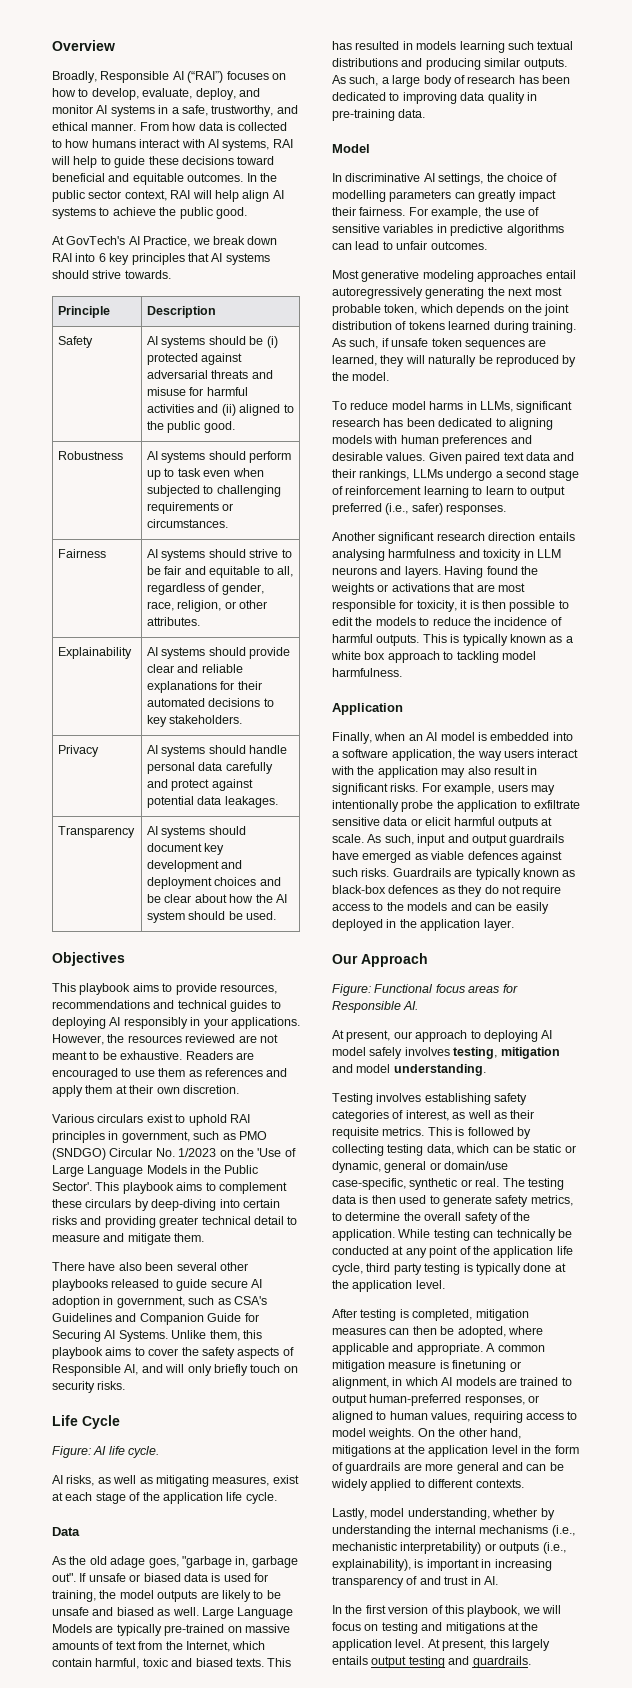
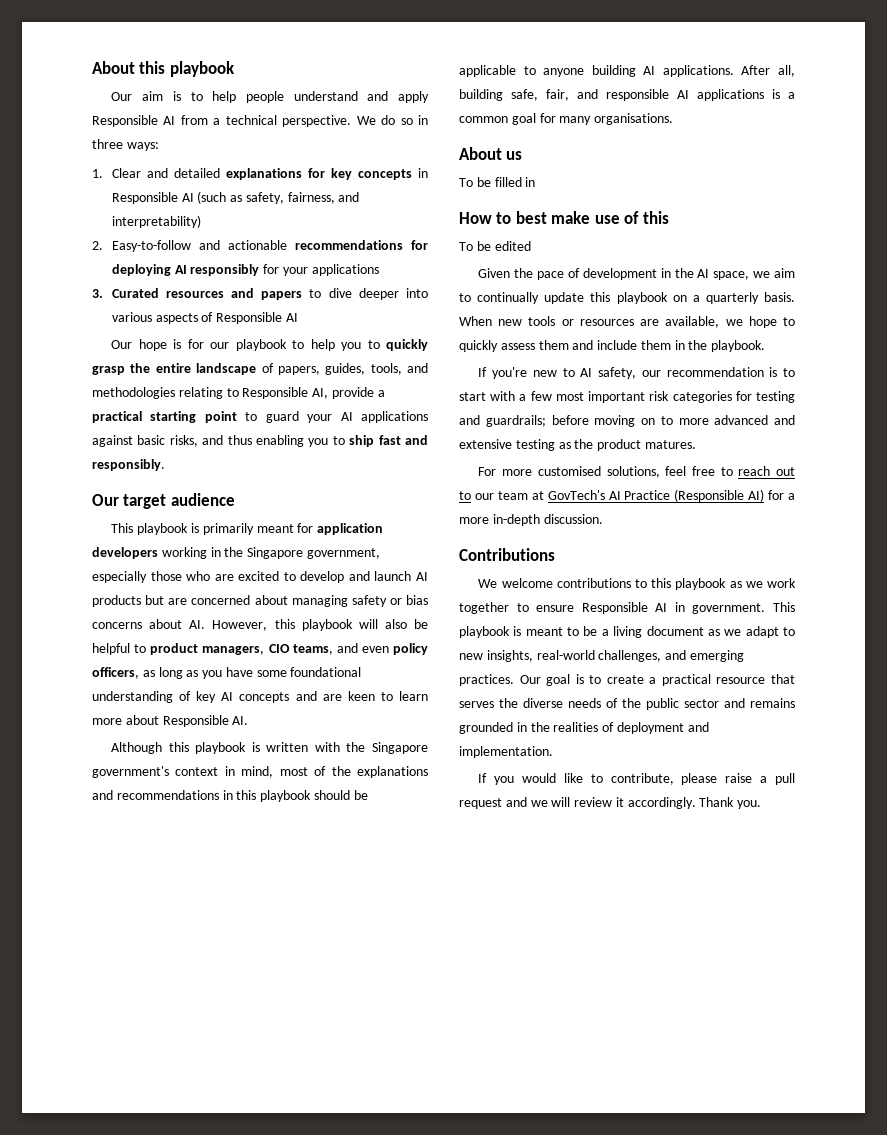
[52,40,115,51] [52,71,286,83] [52,88,260,100] [52,105,298,117] [52,122,288,131] [52,139,293,151] [51,156,275,168] [52,173,277,185] [52,190,284,202] [52,207,247,219] [52,236,278,247] [52,253,270,265] [52,270,171,279] [58,306,111,318] [147,306,217,318] [58,336,94,348] [147,336,278,348] [147,353,243,365] [147,370,273,379] [147,387,248,396] [147,404,294,416] [147,421,235,433] [58,451,124,460] [147,451,292,463] [147,468,264,480] [147,485,281,497] [147,502,234,514] [147,519,229,528] [58,549,107,558] [147,549,292,561] [147,566,293,578] [147,583,264,595] [147,600,268,612] [147,617,201,626] [58,647,133,659] [147,647,291,659] [147,664,243,673] [147,681,262,693] [147,698,274,707] [147,715,243,727] [58,745,100,757] [147,745,288,757] [147,762,273,774] [147,779,253,791] [147,796,278,808] [58,826,136,838] [147,826,246,838] [147,843,225,855] [147,860,243,872] [147,877,281,889] [147,894,287,903] [147,911,277,923] [52,952,125,966] [52,983,277,995] [52,1000,281,1012] [52,1017,300,1029] [52,1034,278,1045] [52,1051,254,1060] [52,1068,288,1080] [52,1085,239,1097] [52,1114,250,1126] [52,1131,267,1143] [52,1148,296,1160] [52,1165,258,1177] [52,1182,287,1194] [52,1199,280,1211] [52,1216,298,1228] [52,1233,205,1245] [52,1262,248,1271] [52,1279,262,1291] [52,1296,267,1308] [52,1313,259,1325] [52,1330,262,1342] [52,1347,294,1359] [52,1364,298,1376] [52,1381,126,1393] [52,1415,120,1429] [52,1446,160,1458] [52,1475,299,1487] [52,1492,277,1504] [52,1527,80,1536] [52,1556,298,1568] [52,1573,268,1582] [52,1590,281,1602] [52,1607,294,1619] [52,1624,290,1636] [52,1641,266,1652] [52,1658,292,1669] [332,41,574,53] [332,58,567,70] [332,75,570,87] [332,92,537,104] [332,109,426,121] [332,144,370,153] [332,173,558,185] [332,190,556,202] [332,207,540,219] [332,224,564,236] [332,241,487,250] [332,270,576,282] [332,287,562,299] [332,304,570,316] [332,321,576,333] [332,338,547,350] [332,355,577,367] [332,372,390,381] [332,401,573,413] [332,418,553,430] [332,435,532,447] [332,452,575,464] [332,469,580,481] [332,486,566,498] [332,503,507,515] [332,532,575,544] [332,549,561,561] [332,566,538,578] [331,583,525,595] [332,600,569,612] [332,617,562,626] [332,634,573,646] [331,651,536,663] [332,668,402,677] [332,703,403,715] [332,732,573,744] [332,749,579,761] [331,766,538,778] [332,783,555,795] [332,800,580,812] [332,817,553,829] [332,834,565,846] [332,851,562,863] [332,868,576,880] [332,885,562,897] [332,902,549,914] [332,919,514,931] [332,953,428,967] [332,984,518,996] [332,1001,419,1013] [332,1030,553,1042] [332,1047,560,1059] [332,1064,486,1076] [332,1093,528,1105] [332,1110,535,1122] [332,1127,531,1139] [332,1144,576,1156] [332,1161,509,1173] [332,1178,564,1190] [332,1195,573,1207] [332,1212,531,1224] [332,1229,572,1241] [332,1246,573,1258] [332,1263,566,1275] [332,1280,445,1292] [332,1309,529,1321] [332,1326,543,1338] [332,1343,545,1355] [332,1360,521,1372] [332,1377,572,1389] [332,1394,540,1406] [332,1411,578,1423] [332,1428,521,1440] [332,1445,579,1457] [332,1462,564,1474] [331,1479,524,1491] [332,1508,555,1520] [332,1525,575,1537] [332,1542,566,1554] [332,1559,552,1571] [332,1576,498,1588] [332,1605,561,1617] [332,1622,539,1634] [332,1639,550,1651] [332,1656,531,1668] Overview // Broadly, Responsible AI (“RAI”) focuses on how to develop, evaluate, deploy, and monitor AI systems in a safe, trustworthy, and ethical manner. From how data is collected to how humans interact with AI systems, RAI will help to guide these decisions toward beneficial and equitable outcomes. In the public sector context, RAI will help align AI systems to achieve the public good. // At GovTech's AI Practice, we break down RAI into 6 key principles that AI systems should strive towards. // Principle | Description // Safety | AI systems should be (i) protected against adversarial threats and misuse for harmful activities and (ii) aligned to the public good. // Robustness | AI systems should perform up to task even when subjected to challenging requirements or circumstances. // Fairness | AI systems should strive to be fair and equitable to all, regardless of gender, race, religion, or other attributes. // Explainability | AI systems should provide clear and reliable explanations for their automated decisions to key stakeholders. // Privacy | AI systems should handle personal data carefully and protect against potential data leakages. // Transparency | AI systems should document key development and deployment choices and be clear about how the AI system should be used. // Objectives // This playbook aims to provide resources, recommendations and technical guides to deploying AI responsibly in your applications. However, the resources reviewed are not meant to be exhaustive. Readers are encouraged to use them as references and apply them at their own discretion. // Various circulars exist to uphold RAI principles in government, such as PMO (SNDGO) Circular No. 1/2023 on the 'Use of Large Language Models in the Public Sector'. This playbook aims to complement these circulars by deep-diving into certain risks and providing greater technical detail to measure and mitigate them. // There have also been several other playbooks released to guide secure AI adoption in government, such as CSA's Guidelines and Companion Guide for Securing AI Systems. Unlike them, this playbook aims to cover the safety aspects of Responsible AI, and will only briefly touch on security risks. // Life Cycle // Figure: AI life cycle. // AI risks, as well as mitigating measures, exist at each stage of the application life cycle. // Data // As the old adage goes, "garbage in, garbage out". If unsafe or biased data is used for training, the model outputs are likely to be unsafe and biased as well. Large Language Models are typically pre-trained on massive amounts of text from the Internet, which contain harmful, toxic and biased texts. This has resulted in models learning such textual distributions and producing similar outputs. As such, a large body of research has been dedicated to improving data quality in pre-training data. // Model // In discriminative AI settings, the choice of modelling parameters can greatly impact their fairness. For example, the use of sensitive variables in predictive algorithms can lead to unfair outcomes. // Most generative modeling approaches entail autoregressively generating the next most probable token, which depends on the joint distribution of tokens learned during training. As such, if unsafe token sequences are learned, they will naturally be reproduced by the model. // To reduce model harms in LLMs, significant research has been dedicated to aligning models with human preferences and desirable values. Given paired text data and their rankings, LLMs undergo a second stage of reinforcement learning to learn to output preferred (i.e., safer) responses. // Another significant research direction entails analysing harmfulness and toxicity in LLM neurons and layers. Having found the weights or activations that are most responsible for toxicity, it is then possible to edit the models to reduce the incidence of harmful outputs. This is typically known as a white box approach to tackling model harmfulness. // Application // Finally, when an AI model is embedded into a software application, the way users interact with the application may also result in significant risks. For example, users may intentionally probe the application to exfiltrate sensitive data or elicit harmful outputs at scale. As such, input and output guardrails have emerged as viable defences against such risks. Guardrails are typically known as black-box defences as they do not require access to the models and can be easily deployed in the application layer. // Our Approach // Figure: Functional focus areas for Responsible AI. // At present, our approach to deploying AI model safely involves testing, mitigation and model understanding. // Testing involves establishing safety categories of interest, as well as their requisite metrics. This is followed by collecting testing data, which can be static or dynamic, general or domain/use case-specific, synthetic or real. The testing data is then used to generate safety metrics, to determine the overall safety of the application. While testing can technically be conducted at any point of the application life cycle, third party testing is typically done at the application level. // After testing is completed, mitigation measures can then be adopted, where applicable and appropriate. A common mitigation measure is finetuning or alignment, in which AI models are trained to output human-preferred responses, or aligned to human values, requiring access to model weights. On the other hand, mitigations at the application level in the form of guardrails are more general and can be widely applied to different contexts. // Lastly, model understanding, whether by understanding the internal mechanisms (i.e., mechanistic interpretability) or outputs (i.e., explainability), is important in increasing transparency of and trust in AI. // In the first version of this playbook, we will focus on testing and mitigations at the application level. At present, this largely entails output testing and guardrails. -> [92,61,235,77] [111,91,429,103] [92,115,429,127] [92,139,159,151] [92,168,428,180] [111,191,360,204] [111,215,201,228] [92,240,428,252] [111,264,379,276] [92,288,429,300] [111,312,298,324] [111,339,428,351] [92,363,428,375] [92,387,385,399] [92,411,428,423] [92,435,428,447] [92,459,165,471] [92,493,235,509] [111,523,384,535] [92,547,380,559] [92,571,429,583] [92,595,428,607] [92,619,428,631] [92,643,428,655] [92,667,362,679] [92,691,428,703] [92,715,249,727] [111,742,428,754] [92,766,428,778] [92,790,368,802] [459,65,795,77] [459,89,795,101] [459,113,674,125] [459,147,523,160] [459,177,536,187] [459,211,669,224] [459,241,531,251] [478,268,795,280] [459,292,795,304] [459,316,795,328] [459,340,766,352] [478,367,795,379] [459,391,795,403] [459,415,795,427] [459,439,696,451] [478,466,795,478] [459,489,795,502] [459,514,603,526] [459,548,555,561] [478,578,796,590] [459,602,795,614] [459,626,795,638] [459,650,744,662] [459,674,795,686] [459,698,795,710] [459,722,709,734] [459,746,553,758] [478,773,795,785] [459,797,762,809] About this playbook // Our aim is to help people understand and apply Responsible AI from a technical perspective. We do so in three ways: // 1. Clear and detailed explanations for key concepts in Responsible AI (such as safety, fairness, and interpretability) // 2. Easy-to-follow and actionable recommendations for deploying AI responsibly for your applications // 3. Curated resources and papers to dive deeper into various aspects of Responsible AI // Our hope is for our playbook to help you to quickly grasp the entire landscape of papers, guides, tools, and methodologies relating to Responsible AI, provide a practical starting point to guard your AI applications against basic risks, and thus enabling you to ship fast and responsibly. // Our target audience // This playbook is primarily meant for application developers working in the Singapore government, especially those who are excited to develop and launch AI products but are concerned about managing safety or bias concerns about AI. However, this playbook will also be helpful to product managers, CIO teams, and even policy officers, as long as you have some foundational understanding of key AI concepts and are keen to learn more about Responsible AI. // Although this playbook is written with the Singapore government's context in mind, most of the explanations and recommendations in this playbook should be applicable to anyone building AI applications. After all, building safe, fair, and responsible AI applications is a common goal for many organisations. // About us // To be filled in // How to best make use of this // To be edited // Given the pace of development in the AI space, we aim to continually update this playbook on a quarterly basis. When new tools or resources are available, we hope to quickly assess them and include them in the playbook. // If you're new to AI safety, our recommendation is to start with a few most important risk categories for testing and guardrails; before moving on to more advanced and extensive testing as the product matures. // For more customised solutions, feel free to reach out to our team at GovTech's AI Practice (Responsible AI) for a more in-depth discussion. // Contributions // We welcome contributions to this playbook as we work together to ensure Responsible AI in government. This playbook is meant to be a living document as we adapt to new insights, real-world challenges, and emerging practices. Our goal is to create a practical resource that serves the diverse needs of the public sector and remains grounded in the realities of deployment and implementation. // If you would like to contribute, please raise a pull request and we will review it accordingly. Thank you.

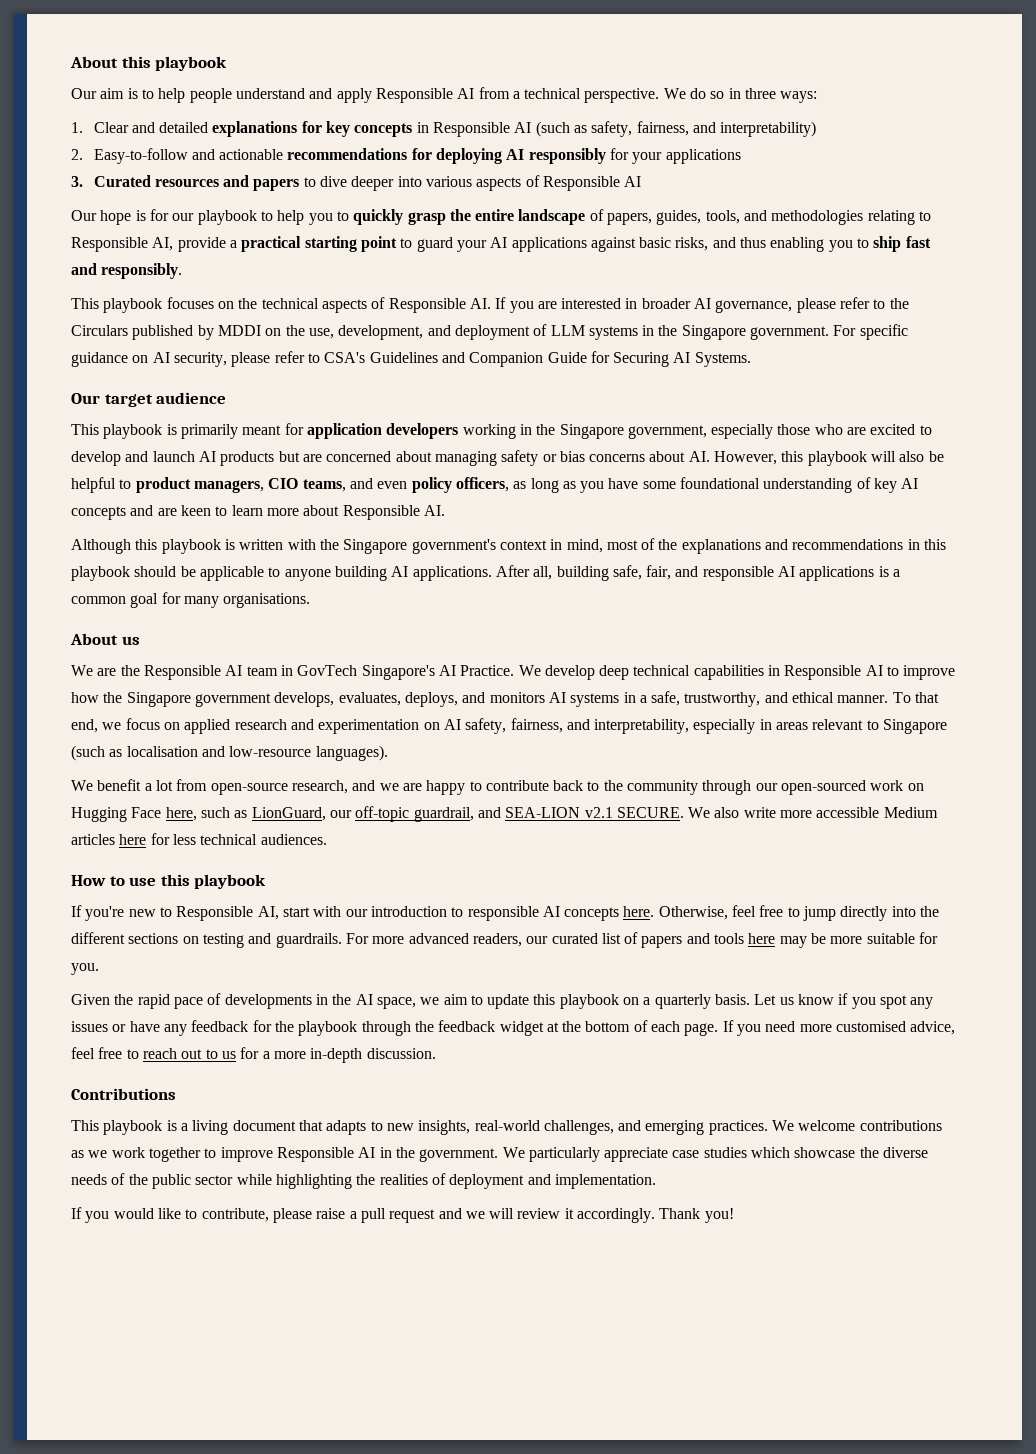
(165, 465) none -> [71,297,909,313] [71,324,908,340] [71,351,751,367] // This playbook focuses on the technical aspects of Responsible AI. If you are interested in broader AI governance, please refer to the Circulars published by MDDI on the use, development, and deployment of LLM systems in the Singapore government. For specific guidance on AI security, please refer to CSA's Guidelines and Companion Guide for Securing AI Systems.
[459,177,536,187] [459,211,669,224] [459,241,531,251] To be filled in // How to best make use of this // To be edited -> [71,665,956,680] [71,691,940,707] [71,718,948,734] [71,745,388,761] [71,779,924,795] [71,806,938,822] [71,833,327,845] [71,874,267,889] [71,905,940,921] [71,932,939,948] [71,963,99,975] We are the Responsible AI team in GovTech Singapore's AI Practice. We develop deep technical capabilities in Responsible AI to improve how the Singapore government develops, evaluates, deploys, and monitors AI systems in a safe, trustworthy, and ethical manner. To that end, we focus on applied research and experimentation on AI safety, fairness, and interpretability, especially in areas relevant to Singapore (such as localisation and low-resource languages). // We benefit a lot from open-source research, and we are happy to contribute back to the community through our open-sourced work on Hugging Face here, such as LionGuard, our off-topic guardrail, and SEA-LION v2.1 SECURE. We also write more accessible Medium articles here for less technical audiences. // How to use this playbook // If you're new to Responsible AI, start with our introduction to responsible AI concepts here. Otherwise, feel free to jump directly into the different sections on testing and guardrails. For more advanced readers, our curated list of papers and tools here may be more suitable for you.
(534, 273) none -> [137,994,170,1009] rapid
[582,268,657,280] development -> [224,994,312,1009] developments
[477,292,540,304] continually -> (483, 1000) none
[459,316,795,328] [459,340,766,352] [478,367,795,379] [459,391,795,403] [459,415,795,427] [459,439,696,451] [478,467,497,476] When new tools or resources are available, we hope to quickly assess them and include them in the playbook. // If you're new to AI safety, our recommendation is to start with a few most important risk categories for testing and guardrails; before moving on to more advanced and extensive testing as the product matures. // For -> [754,993,934,1009] [71,1020,796,1036] Let us know if you spot any issues or have any feedback for the playbook through the feedback widget at the bottom of each page. If you need
[606,466,660,478] solutions, -> [910,1021,956,1035] advice,
[474,489,765,502] our team at GovTech's AI Practice (Responsible AI) -> [221,1051,236,1059] us
[478,578,796,590] [459,602,795,614] [459,626,779,638] We welcome contributions to this playbook as we work together to ensure Responsible AI in government. This playbook is meant to be a living document as we adapt -> [71,1120,367,1135] This playbook is a living document that adapts
[519,674,795,686] [459,701,494,708] Our goal is to create a practical resource that serves -> [772,1120,942,1131] [71,1147,856,1162] We welcome contributions as we work together to improve Responsible AI in the government. We particularly appreciate case studies which showcase
[724,698,795,708] [459,722,527,734] and remains grounded in -> [236,1174,352,1189] while highlighting
[737,800,762,809] you. -> [704,1208,734,1223] you!

